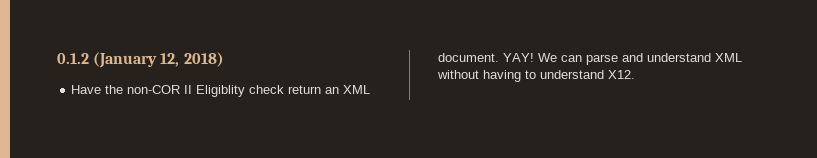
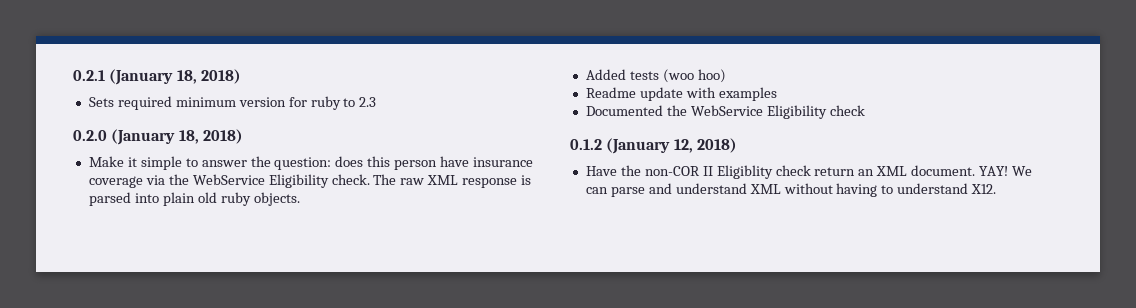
(57, 58) none -> [73,69,241,85] [88,96,377,110] [73,129,243,145] [88,156,534,170] [88,174,532,188] [88,192,300,206] [585,69,726,83] [585,87,777,101] [585,105,865,119] 0.2.1 (January 18, 2018) // Sets required minimum version for ruby to 2.3 // 0.2.0 (January 18, 2018) // Make it simple to answer the question: does this person have insurance coverage via the WebService Eligibility check. The raw XML response is parsed into plain old ruby objects. // Added tests (woo hoo) // Readme update with examples // Documented the WebService Eligibility check //

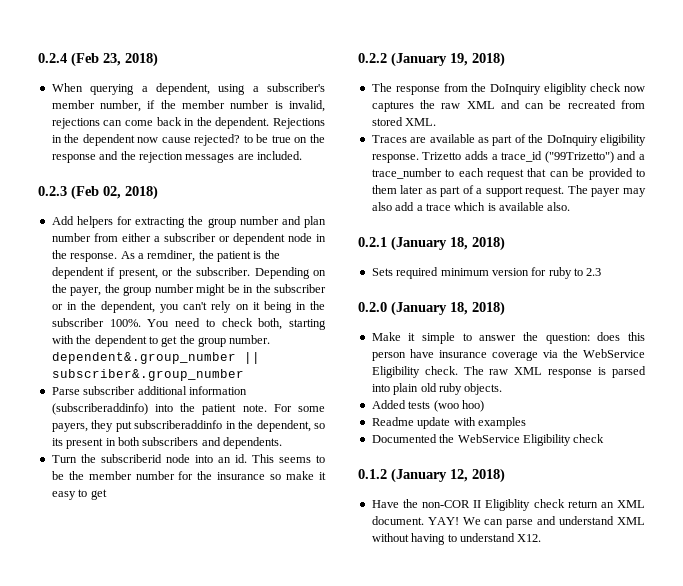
(73, 75) none -> [38,52,158,67] [51,83,325,95] [51,100,326,112] [51,117,325,129] [51,134,325,146] [51,151,302,163] [38,185,158,200] [51,216,326,228] [51,233,326,245] [51,250,280,262] [51,267,326,279] [51,284,327,296] [51,301,326,313] [51,318,326,330] [51,335,271,347] [51,352,260,364] [51,369,244,381] [51,386,247,395] [51,403,325,415] [51,420,326,432] [51,437,282,449] [51,454,325,463] [51,471,326,480] [51,489,107,500] [358,52,505,67] [371,83,645,95] [371,100,645,112] [371,117,437,126] [371,134,646,146] [371,151,645,163] [371,168,645,180] [371,185,646,197] [371,202,571,211] 0.2.4 (Feb 23, 2018) // When querying a dependent, using a subscriber's member number, if the member number is invalid, rejections can come back in the dependent. Rejections in the dependent now cause rejected? to be true on the response and the rejection messages are included. // 0.2.3 (Feb 02, 2018) // Add helpers for extracting the group number and plan number from either a subscriber or dependent node in the response. As a remdiner, the patient is the dependent if present, or the subscriber. Depending on the payer, the group number might be in the subscriber or in the dependent, you can't rely on it being in the subscriber 100%. You need to check both, starting with the dependent to get the group number. dependent&.group_number || subscriber&.group_number // Parse subscriber additional information (subscriberaddinfo) into the patient note. For some payers, they put subscriberaddinfo in the dependent, so its present in both subscribers and dependents. // Turn the subscriberid node into an id. This seems to be the member number for the insurance so make it easy to get // 0.2.2 (January 19, 2018) // The response from the DoInquiry eligiblity check now captures the raw XML and can be recreated from stored XML. // Traces are available as part of the DoInquiry eligibility response. Trizetto adds a trace_id ("99Trizetto") and a trace_number to each request that can be provided to them later as part of a support request. The payer may also add a trace which is available also. //

